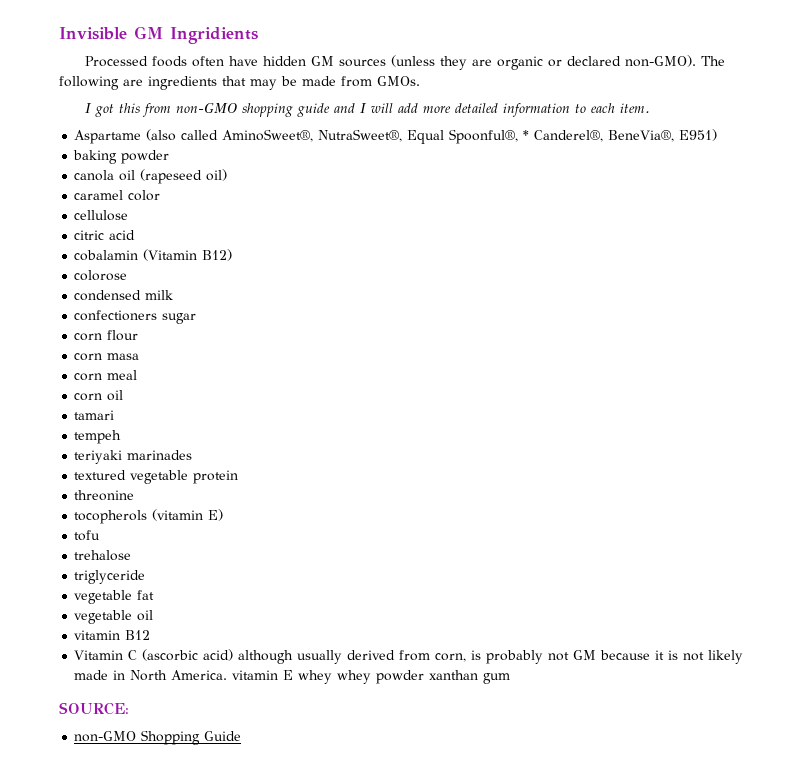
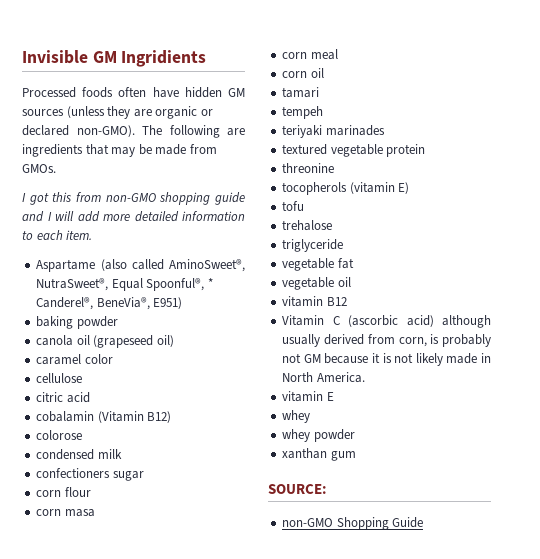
[140,169,203,184] (rapeseed -> [93,335,154,348] (grapeseed
(228, 675) none -> (365, 377) //
[298,670,333,684] whey -> [282,410,311,423] // whey //
(425, 677) none -> (355, 435) //

